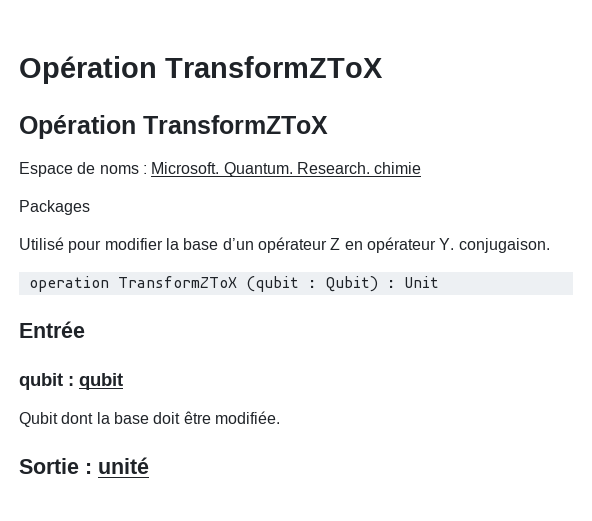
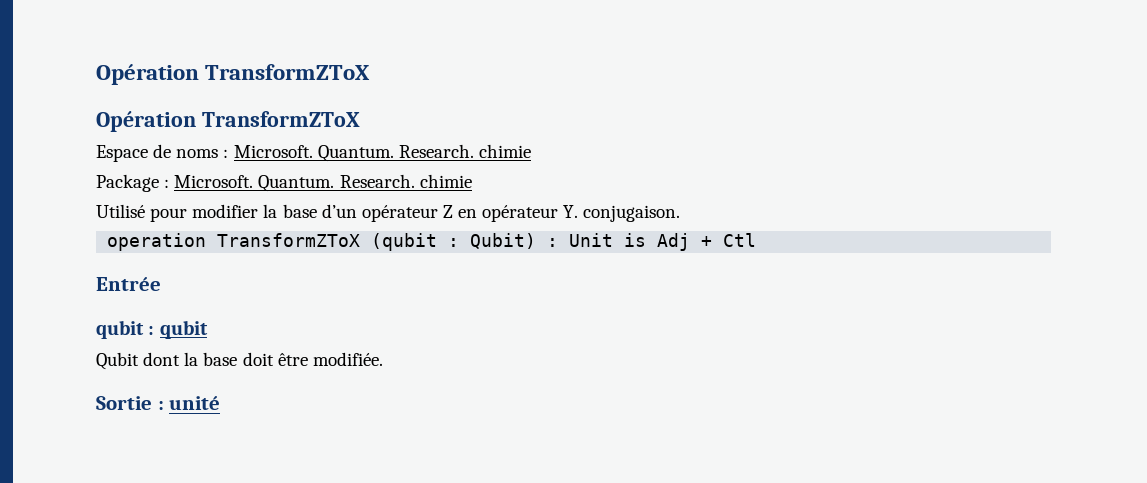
[19,200,90,215] Packages -> [96,174,472,192] Package : Microsoft. Quantum. Research. chimie
(439, 282) none -> [624,233,757,251] is Adj + Ctl

